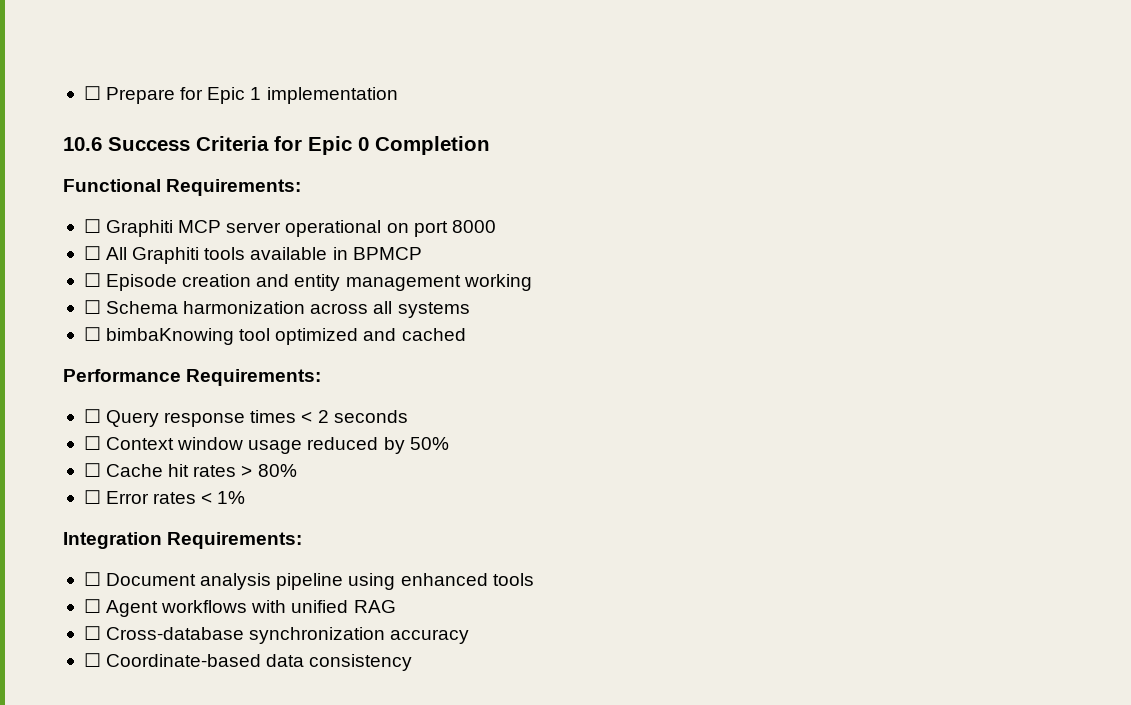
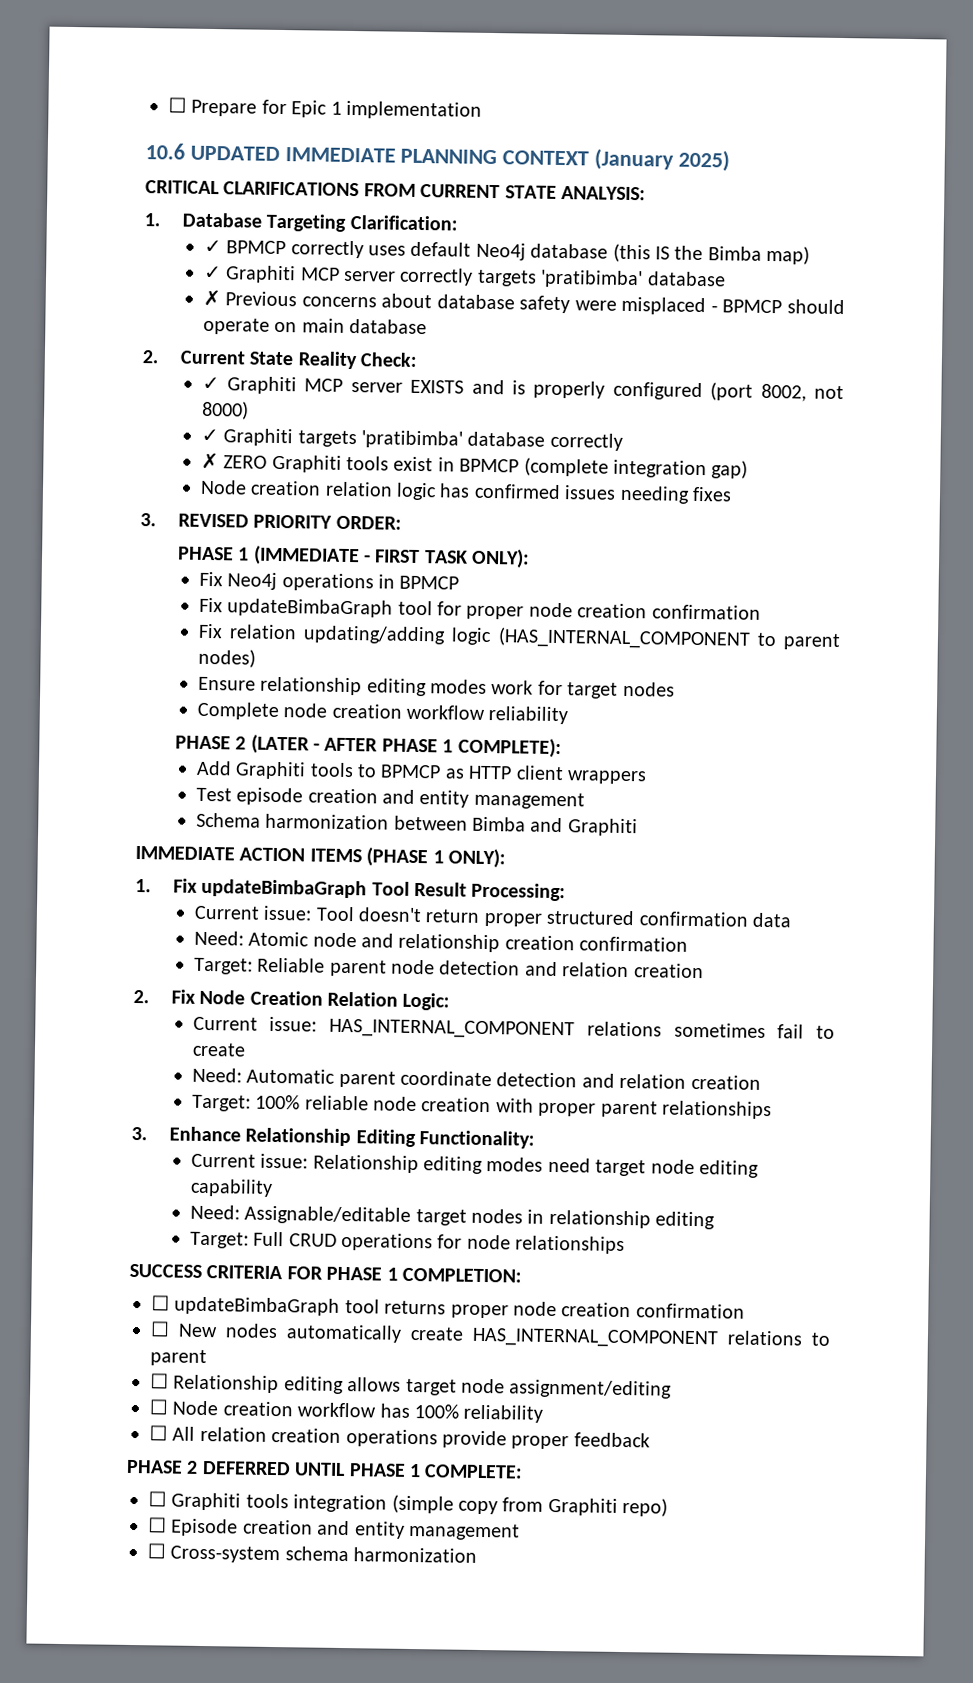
[108,136,490,155] [63,179,302,196] [83,219,496,237] [83,246,422,264] Success Criteria for Epic 0 Completion // Functional Requirements: // ☐ Graphiti MCP server operational on port 8000 // ☐ All Graphiti tools available in BPMCP -> [189,145,730,172] [145,180,646,201] [144,212,458,232] [203,239,811,265] [203,265,726,289] [202,289,846,316] [202,317,427,335] [142,350,417,370] [201,376,844,402] [201,400,249,420] [200,428,623,451] [200,452,749,479] [199,479,732,504] [140,513,402,530] [177,545,531,569] [198,571,460,592] [198,597,761,620] [197,623,841,651] [197,648,256,668] [197,676,675,699] [196,701,569,725] [174,734,562,759] [195,760,647,785] [195,787,585,810] [195,812,638,837] [135,845,506,869] [135,878,567,902] [193,905,792,928] [193,930,689,953] [193,957,704,979] [133,989,451,1011] [192,1016,835,1040] [191,1042,246,1057] [191,1067,761,1090] [191,1094,772,1120] [131,1126,535,1149] [190,1153,759,1178] [189,1178,273,1197] [189,1204,716,1230] [189,1231,626,1255] [129,1263,522,1283] [151,1295,745,1319] [150,1321,831,1349] [150,1349,207,1367] [150,1373,673,1399] [149,1399,544,1423] [149,1425,650,1450] [126,1459,524,1479] [148,1491,669,1517] UPDATED IMMEDIATE PLANNING CONTEXT (January 2025) // CRITICAL CLARIFICATIONS FROM CURRENT STATE ANALYSIS: // 1. Database Targeting Clarification: // ✓ BPMCP correctly uses default Neo4j database (this IS the Bimba map) // ✓ Graphiti MCP server correctly targets 'pratibimba' database // ✗ Previous concerns about database safety were misplaced - BPMCP should operate on main database // 2. Current State Reality Check: // ✓ Graphiti MCP server EXISTS and is properly configured (port 8002, not 8000) // ✓ Graphiti targets 'pratibimba' database correctly // ✗ ZERO Graphiti tools exist in BPMCP (complete integration gap) // Node creation relation logic has confirmed issues needing fixes // 3. REVISED PRIORITY ORDER: // PHASE 1 (IMMEDIATE - FIRST TASK ONLY): // Fix Neo4j operations in BPMCP // Fix updateBimbaGraph tool for proper node creation confirmation // Fix relation updating/adding logic (HAS_INTERNAL_COMPONENT to parent nodes) // Ensure relationship editing modes work for target nodes // Complete node creation workflow reliability // PHASE 2 (LATER - AFTER PHASE 1 COMPLETE): // Add Graphiti tools to BPMCP as HTTP client wrappers // Test episode creation and entity management // Schema harmonization between Bimba and Graphiti // IMMEDIATE ACTION ITEMS (PHASE 1 ONLY): // 1. Fix updateBimbaGraph Tool Result Processing: // Current issue: Tool doesn't return proper structured confirmation data // Need: Atomic node and relationship creation confirmation // Target: Reliable parent node detection and relation creation // 2. Fix Node Creation Relation Logic: // Current issue: HAS_INTERNAL_COMPONENT relations sometimes fail to create // Need: Automatic parent coordinate detection and relation creation // Target: 100% reliable node creation with proper parent relationships // 3. Enhance Relationship Editing Functionality: // Current issue: Relationship editing modes need target node editing capability // Need: Assignable/editable target nodes in relationship editing // Target: Full CRUD operations for node relationships // SUCCESS CRITERIA FOR PHASE 1 COMPLETION: // ☐ updateBimbaGraph tool returns proper node creation confirmation // ☐ New nodes automatically create HAS_INTERNAL_COMPONENT relations to parent // ☐ Relationship editing allows target node assignment/editing // ☐ Node creation workflow has 100% reliability // ☐ All relation creation operations provide proper feedback // PHASE 2 DEFERRED UNTIL PHASE 1 COMPLETE: // ☐ Graphiti tools integration (simple copy from Graphiti repo)
[463,274,532,291] [83,300,470,318] [83,327,466,345] [63,369,322,386] [83,409,408,427] [83,436,449,454] [83,463,297,477] [83,490,246,504] [63,532,303,549] [83,572,534,590] [83,599,396,617] [83,626,470,644] [83,653,413,671] working // ☐ Schema harmonization across all systems // ☐ bimbaKnowing tool optimized and cached // Performance Requirements: // ☐ Query response times < 2 seconds // ☐ Context window usage reduced by 50% // ☐ Cache hit rates > 80% // ☐ Error rates < 1% // Integration Requirements: // ☐ Document analysis pipeline using enhanced tools // ☐ Agent workflows with unified RAG // ☐ Cross-database synchronization accuracy // ☐ Coordinate-based data consistency -> [147,1543,478,1564] // ☐ Cross-system schema harmonization

